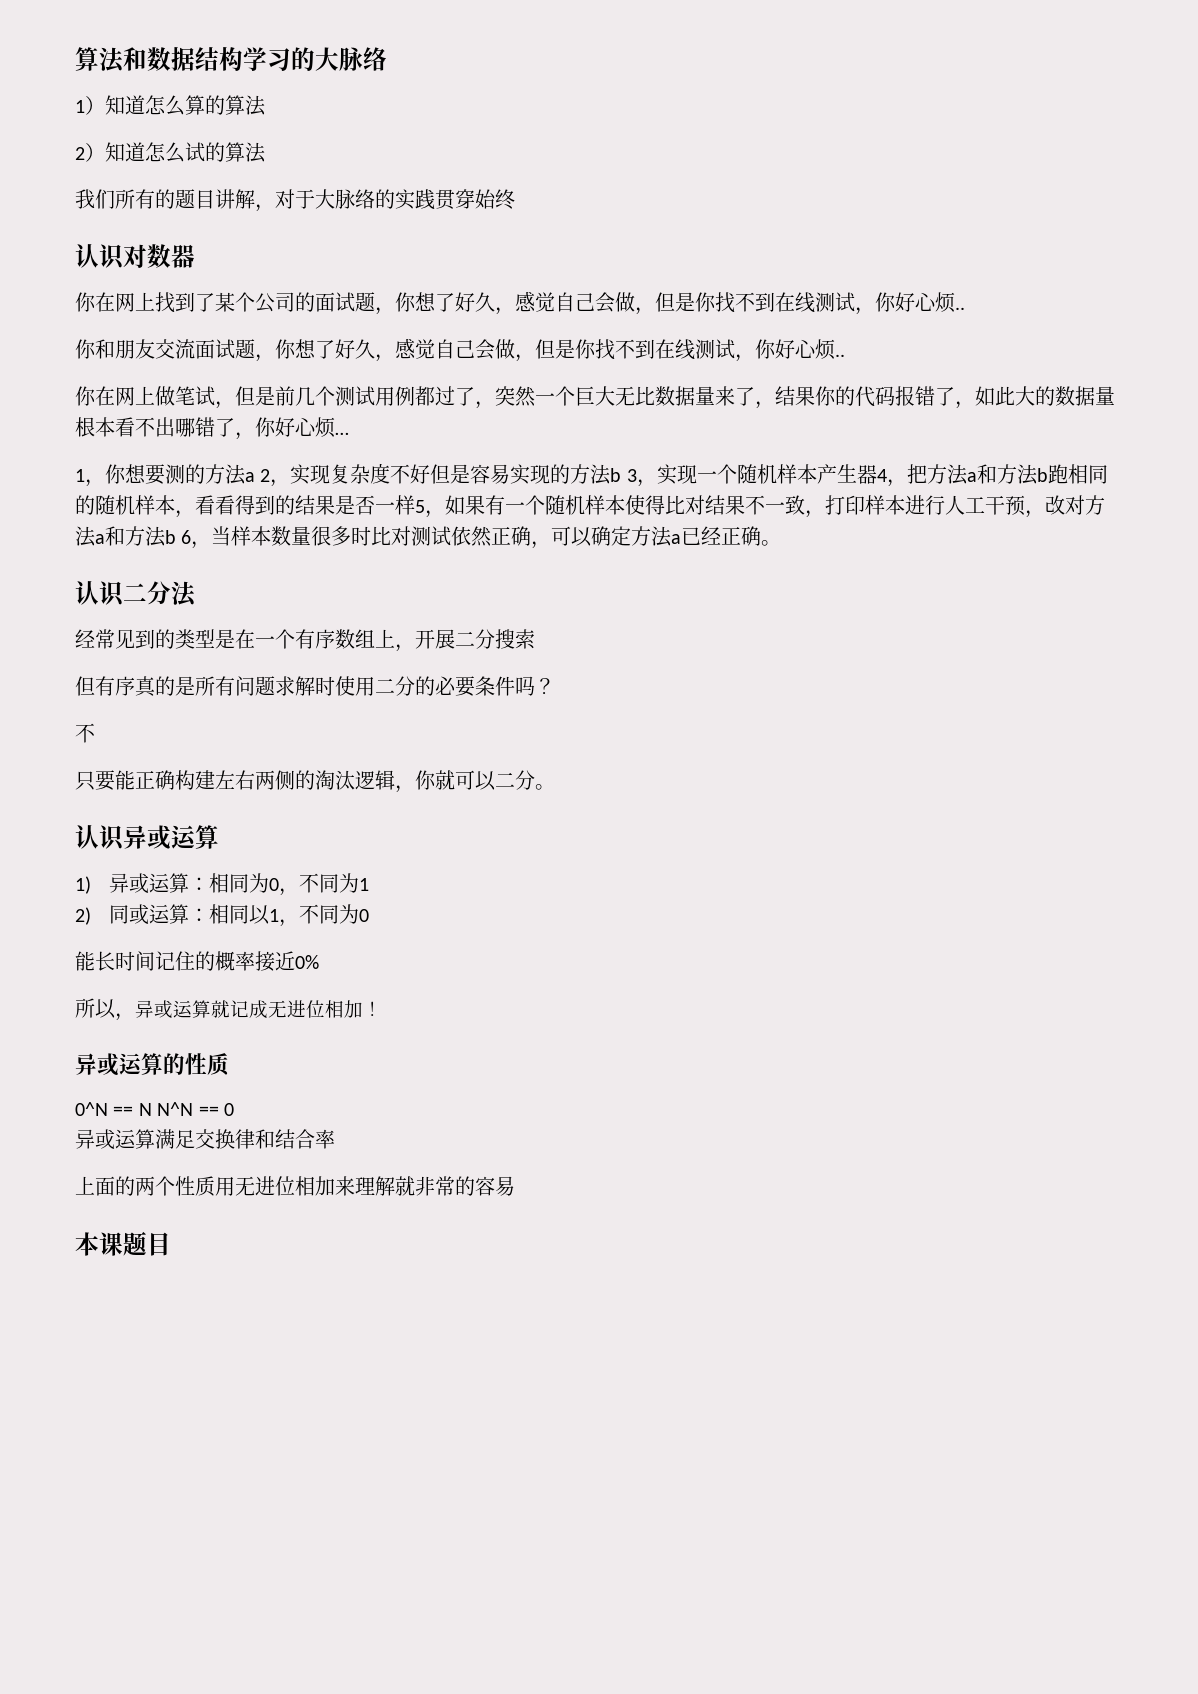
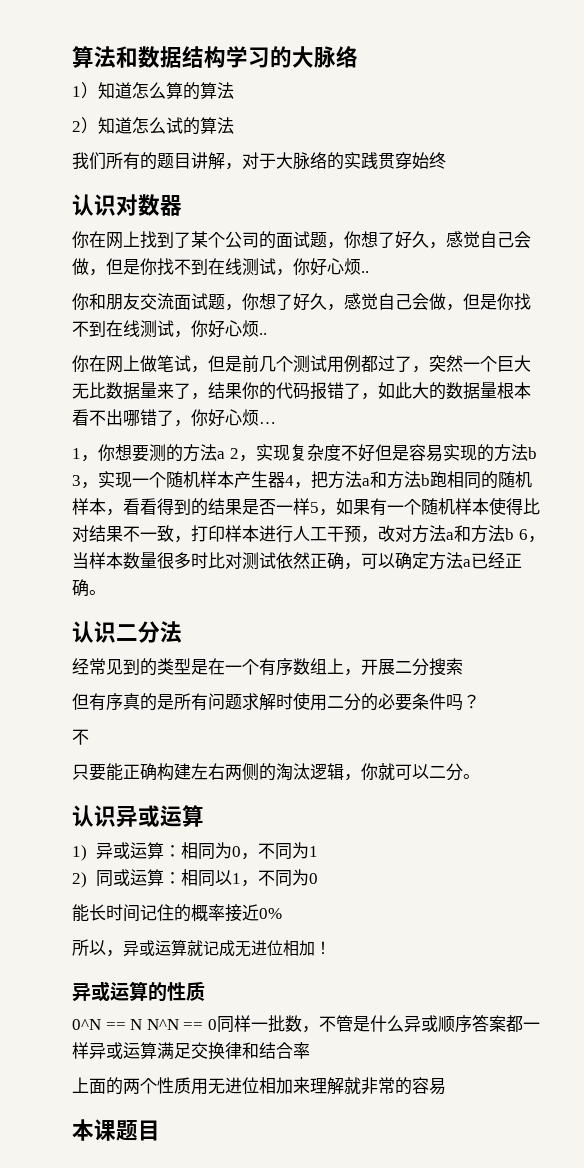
(235, 1109) // -> [216,1014,540,1033] [72,1042,89,1059] 同样一批数，不管是什么异或顺序答案都一样

